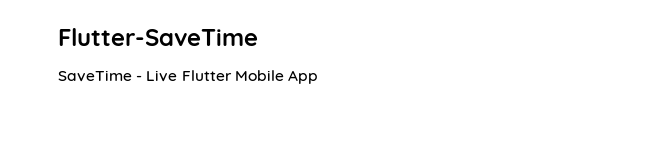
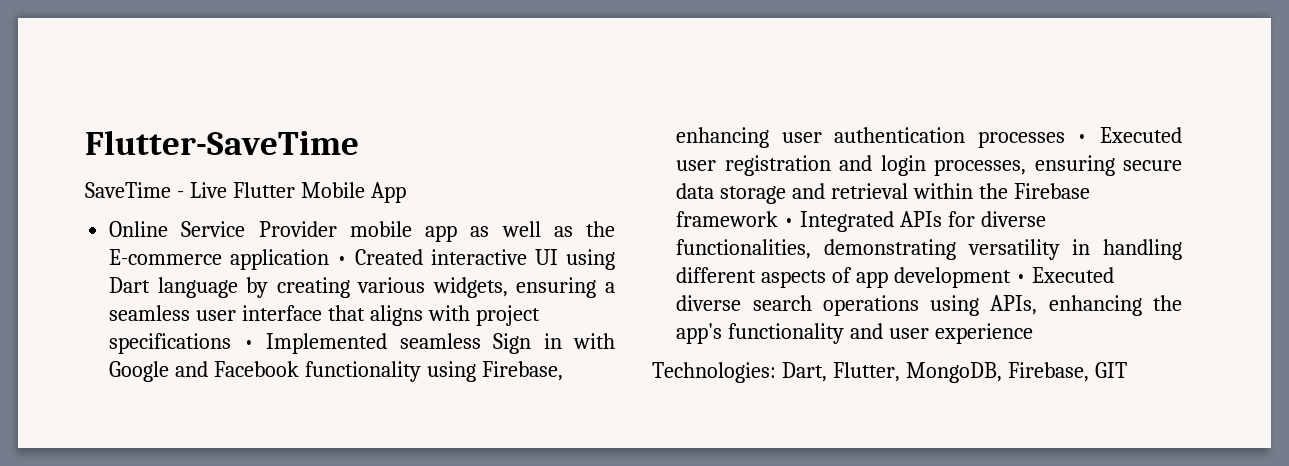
(318, 77) none -> [109,221,616,242] [109,249,616,270] [109,277,615,298] [109,305,540,326] [109,333,616,354] [109,361,563,382] [676,127,1182,148] [676,155,1182,176] [676,183,1090,204] [676,211,1046,232] [676,239,1182,260] [676,267,1114,288] [676,295,1182,316] [676,323,1033,344] [652,362,1127,383] // Online Service Provider mobile app as well as the E-commerce application • Created interactive UI using Dart language by creating various widgets, ensuring a seamless user interface that aligns with project specifications • Implemented seamless Sign in with Google and Facebook functionality using Firebase, enhancing user authentication processes • Executed user registration and login processes, ensuring secure data storage and retrieval within the Firebase framework • Integrated APIs for diverse functionalities, demonstrating versatility in handling different aspects of app development • Executed diverse search operations using APIs, enhancing the app's functionality and user experience // Technologies: Dart, Flutter, MongoDB, Firebase, GIT

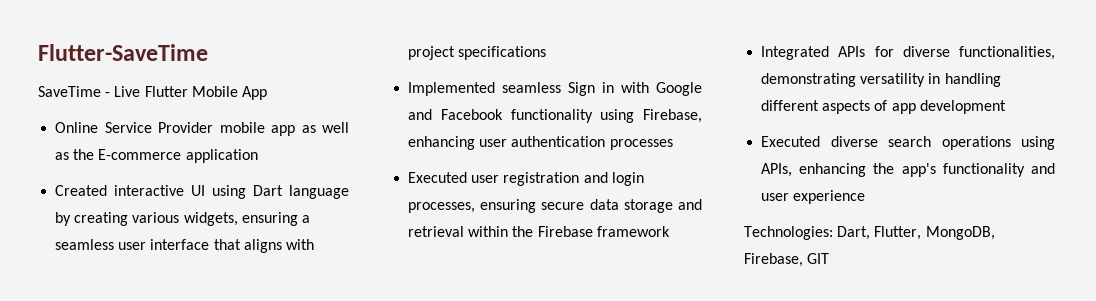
[337,256,348,265] • -> (258, 156) //
[243,340,254,349] • -> (547, 53) //
[1077,134,1088,143] • -> (673, 144) //
[784,218,795,227] • -> (670, 231) //
[1015,274,1026,283] • -> (1006, 107) //

